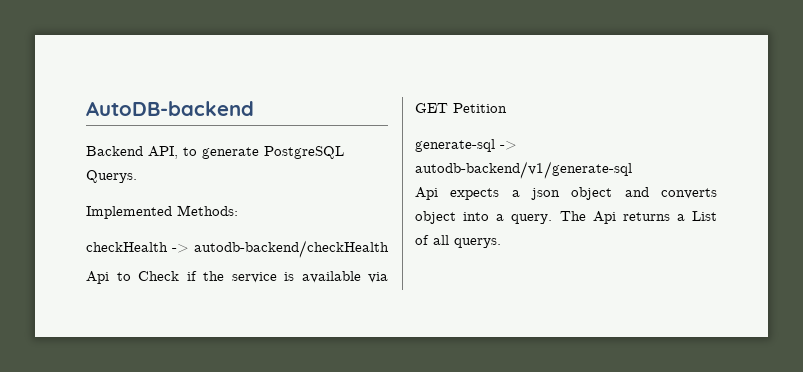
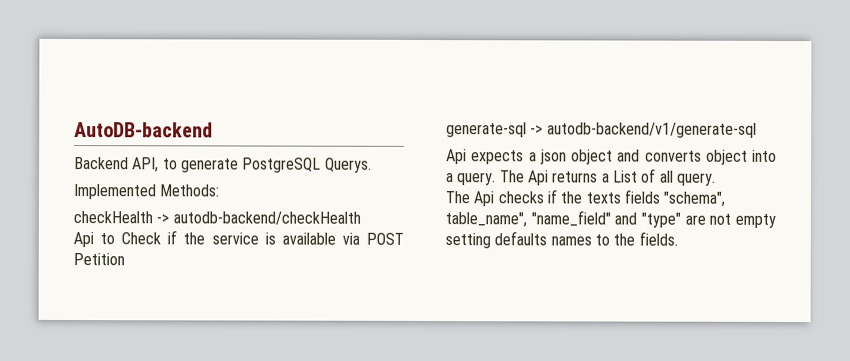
[415,103,448,113] GET -> [366,232,404,245] POST
[454,238,501,248] querys. -> [675,172,716,186] [445,189,726,207] [445,210,776,228] [445,231,678,249] query. // The Api checks if the texts fields "schema", table_name", "name_field" and "type" are not empty setting defaults names to the fields.

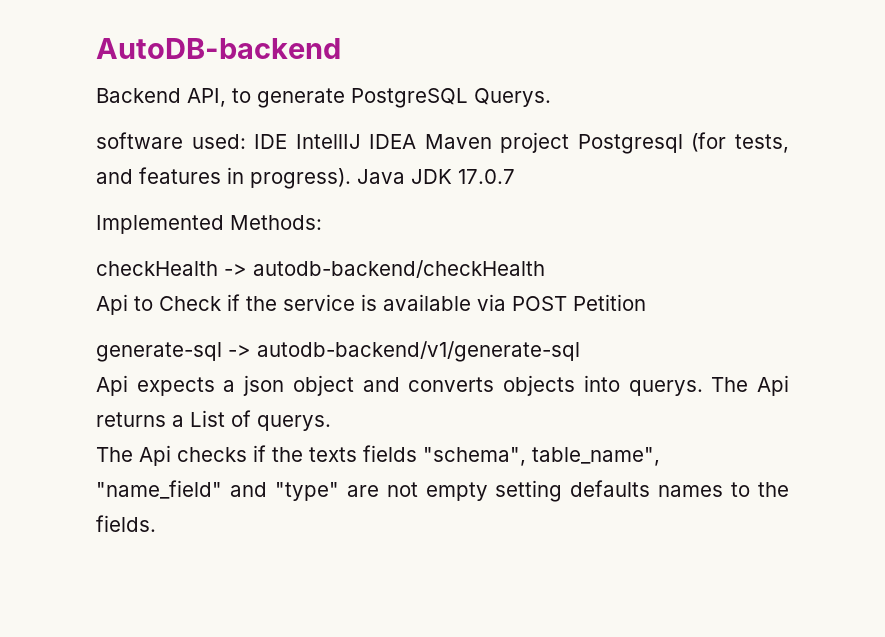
(372, 165) none -> [96,132,789,154] [96,167,515,189] // software used: IDE IntellIJ IDEA Maven project Postgresql (for tests, and features in progress). Java JDK 17.0.7
[705,149,777,165] [445,172,497,186] object into a query. -> [503,375,703,396] objects into querys.
[658,170,716,186] all query. -> [257,415,331,431] querys.

